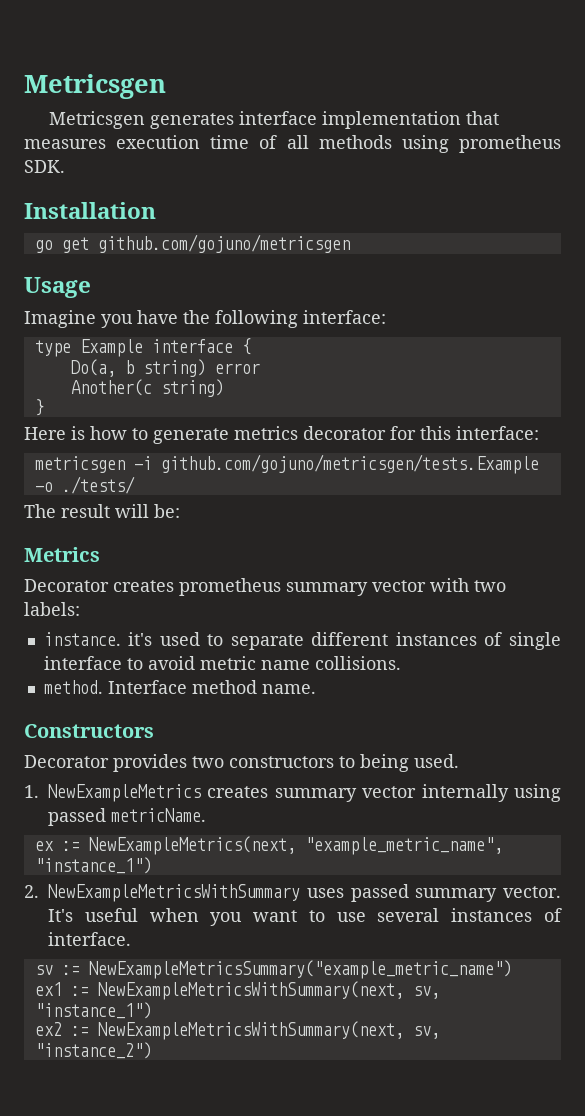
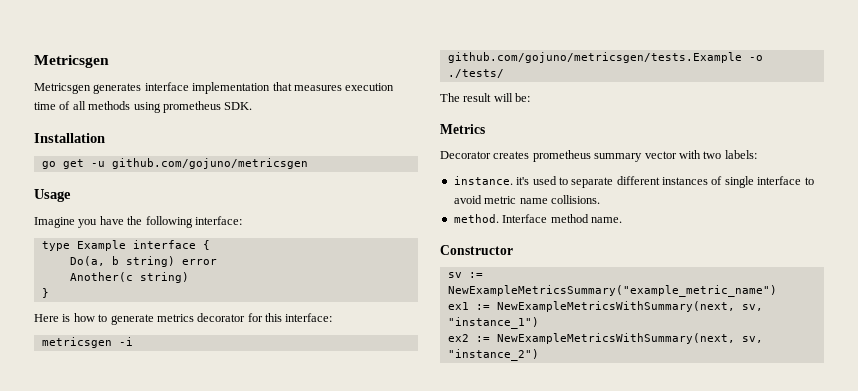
(89, 245) none -> [90,161,105,167] -u
[24,724,154,738] [24,754,459,772] [24,784,561,802] [48,808,206,826] [34,836,503,855] [34,857,152,874] [24,884,561,902] [48,908,562,926] [48,932,131,946] Constructors // Decorator provides two constructors to being used. // 1. NewExampleMetrics creates summary vector internally using passed metricName. // ex := NewExampleMetrics(next, "example_metric_name", "instance_1") // 2. NewExampleMetricsWithSummary uses passed summary vector. It's useful when you want to use several instances of interface. -> [440,245,513,255] Constructor

